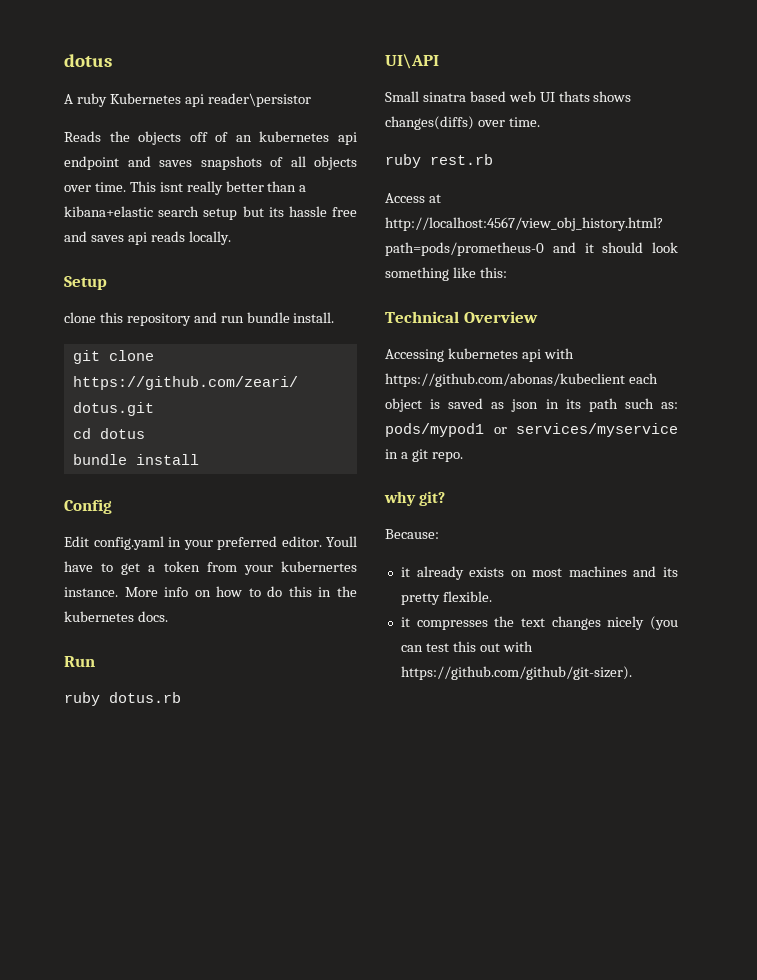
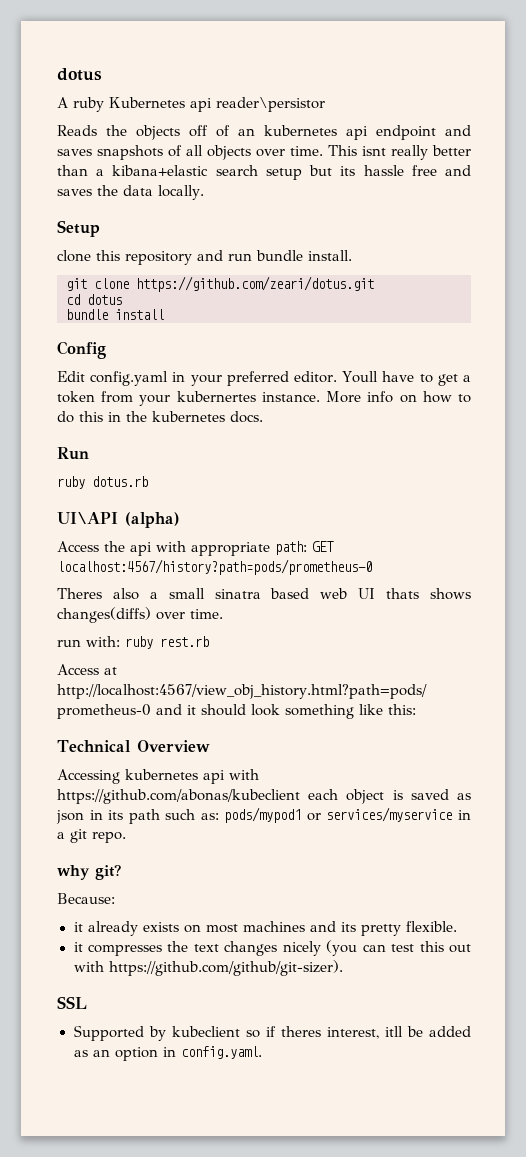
[127,231,185,245] api reads -> [97,185,153,196] the data
[385,91,419,102] // Small -> [125,512,180,528] [57,541,334,556] [57,559,372,575] [57,588,205,600] (alpha) // Access the api with appropriate path: GET localhost:4567/history?path=pods/prometheus-0 // Theres also a small
(540, 122) none -> [57,636,120,647] run with:
(632, 673) none -> [57,996,87,1009] [73,1025,471,1041] [73,1046,262,1061] // SSL // Supported by kubeclient so if theres interest, itll be added as an option in config.yaml.

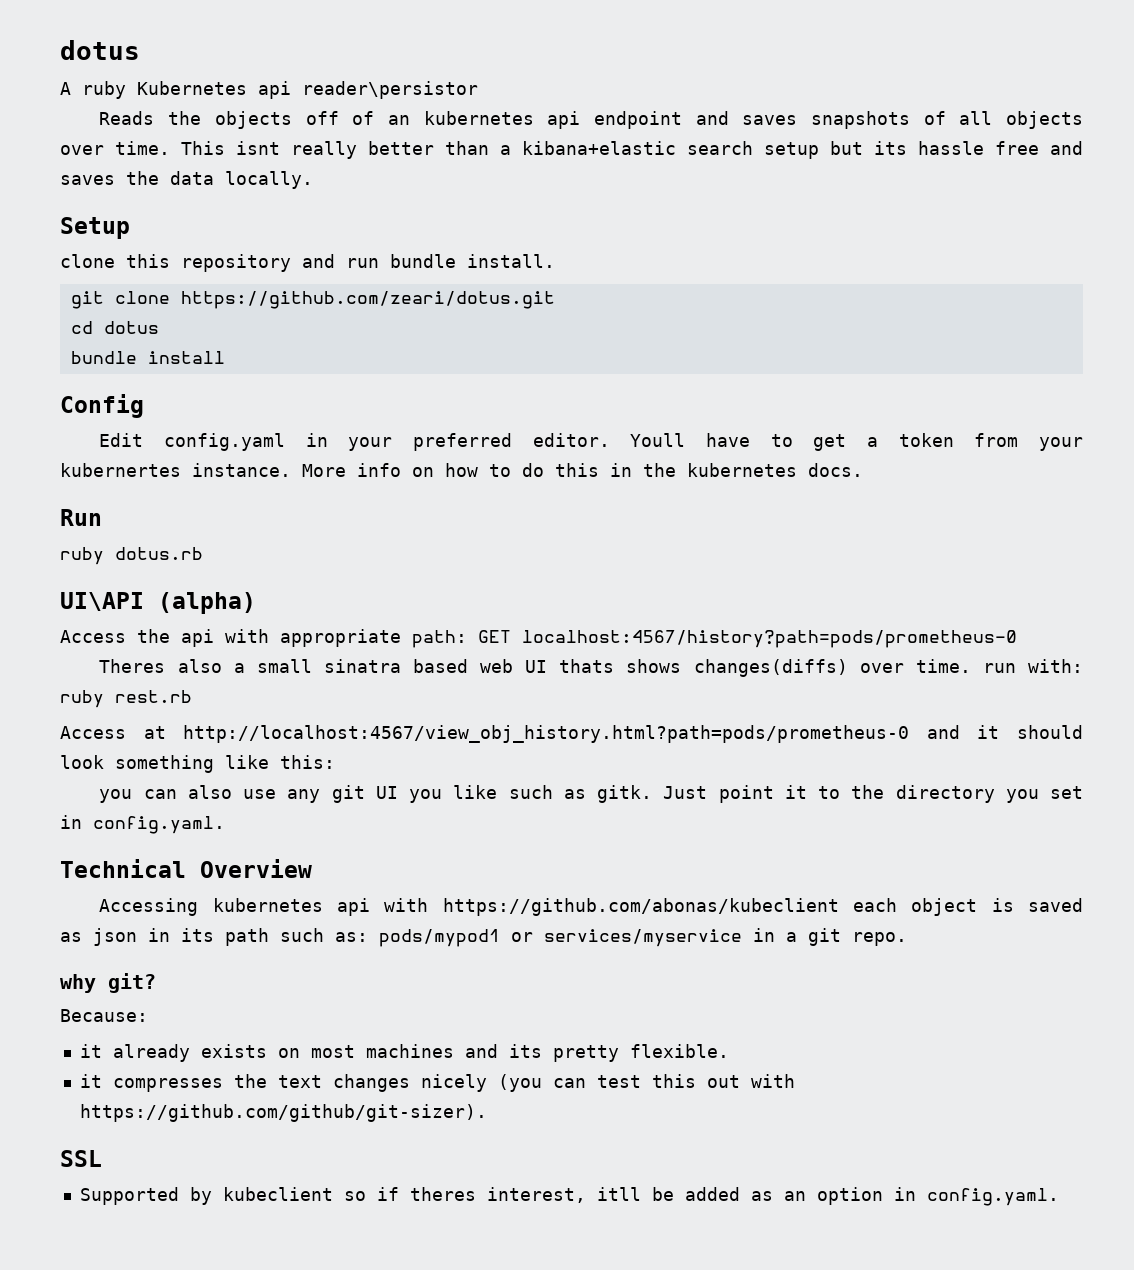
(223, 614) // -> (971, 666) none
(416, 709) none -> [99,785,1083,803] [60,815,225,834] // you can also use any git UI you like such as gitk. Just point it to the directory you set in config.yaml.

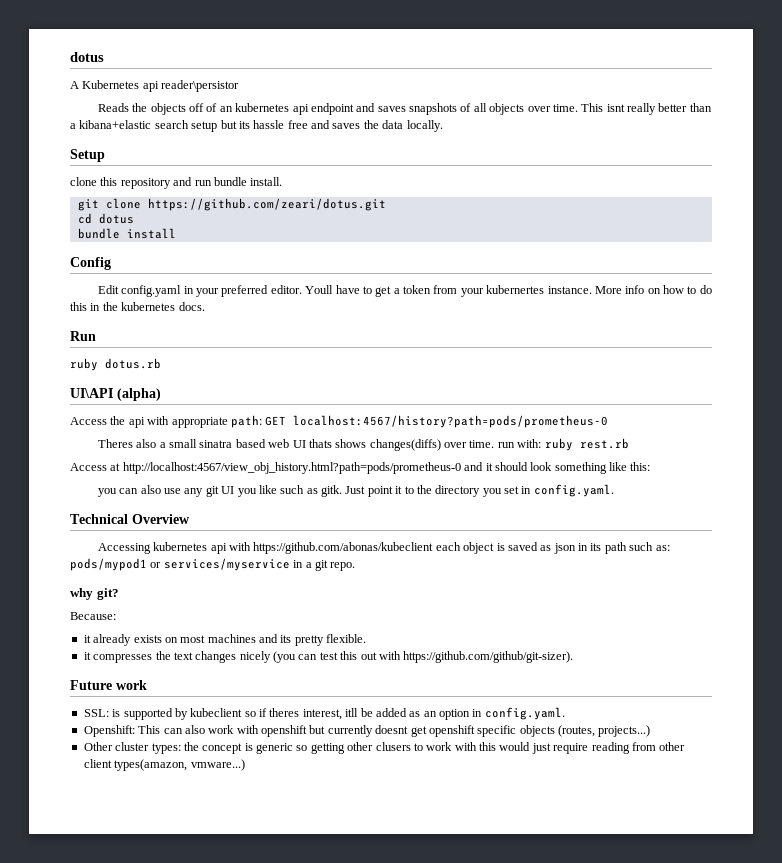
[82,81,126,99] ruby -> (79, 85) none
[60,1150,102,1167] [79,1187,179,1205] SSL // Supported -> [70,680,147,690] [83,708,173,720] Future work // SSL: is supported
(1059, 1197) none -> [83,725,651,737] [83,742,686,754] [83,759,245,771] // Openshift: This can also work with openshift but currently doesnt get openshift specific objects (routes, projects...) // Other cluster types: the concept is generic so getting other clusers to work with this would just require reading from other client types(amazon, vmware...)

